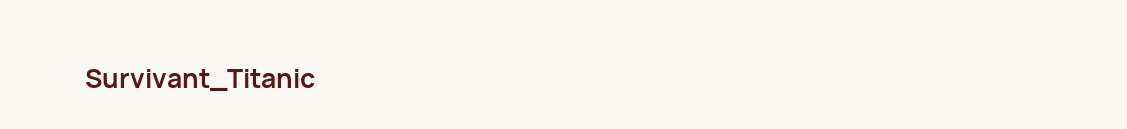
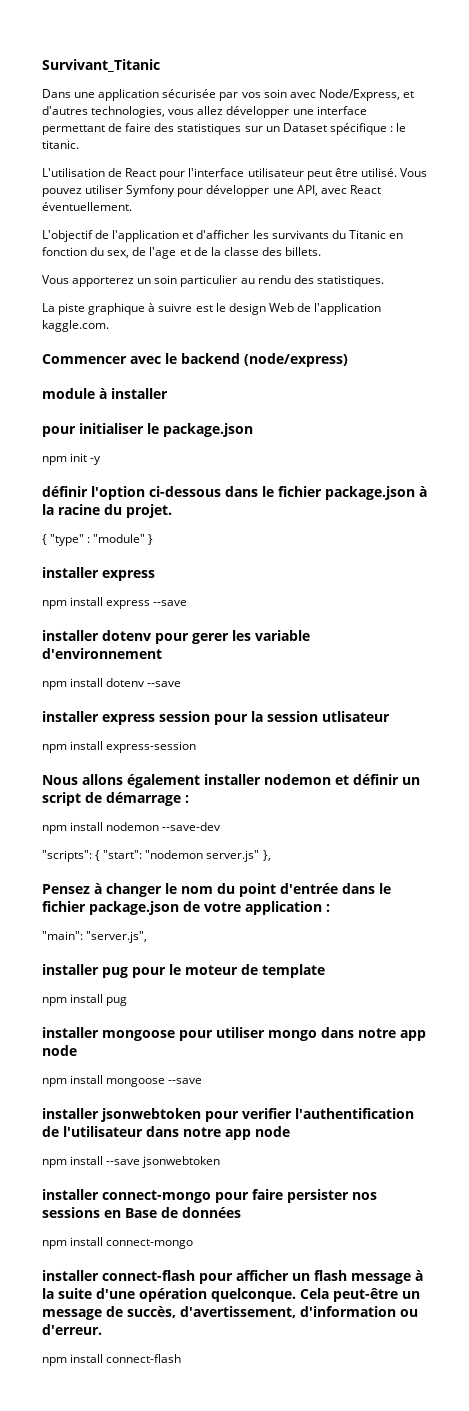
(315, 80) none -> [42,89,414,101] [42,106,367,118] [42,123,407,135] [42,140,79,149] [42,168,427,180] [42,185,381,197] [42,202,132,211] [42,230,403,242] [42,247,322,259] [42,275,384,287] [42,303,382,315] [42,320,109,332] [42,353,348,367] [42,388,168,399] [42,423,253,437] [42,453,102,465] [42,486,427,500] [42,504,172,518] [42,534,154,546] [42,567,155,581] [42,597,188,609] [42,630,310,644] [42,648,162,659] [42,678,182,690] [42,711,390,725] [42,741,197,753] [42,774,420,788] [42,792,189,806] [42,822,222,834] [42,850,271,862] [42,883,391,897] [42,901,330,915] [42,931,148,943] [42,964,325,978] [42,994,128,1006] [42,1027,426,1041] [42,1045,77,1056] [42,1075,203,1087] [42,1108,414,1122] [42,1126,290,1140] [42,1156,221,1168] [42,1189,377,1203] [42,1207,241,1218] [42,1237,194,1249] [42,1270,423,1284] [42,1288,420,1302] [42,1306,418,1320] [42,1324,102,1335] [42,1354,182,1366] // Dans une application sécurisée par vos soin avec Node/Express, et d'autres technologies, vous allez développer une interface permettant de faire des statistiques sur un Dataset spécifique : le titanic. // L'utilisation de React pour l'interface utilisateur peut être utilisé. Vous pouvez utiliser Symfony pour développer une API, avec React éventuellement. // L'objectif de l'application et d'afficher les survivants du Titanic en fonction du sex, de l'age et de la classe des billets. // Vous apporterez un soin particulier au rendu des statistiques. // La piste graphique à suivre est le design Web de l'application kaggle.com. // Commencer avec le backend (node/express) // module à installer // pour initialiser le package.json // npm init -y // définir l'option ci-dessous dans le fichier package.json à la racine du projet. // { "type" : "module" } // installer express // npm install express --save // installer dotenv pour gerer les variable d'environnement // npm install dotenv --save // installer express session pour la session utlisateur // npm install express-session // Nous allons également installer nodemon et définir un script de démarrage : // npm install nodemon --save-dev // "scripts": { "start": "nodemon server.js" }, // Pensez à changer le nom du point d'entrée dans le fichier package.json de votre application : // "main": "server.js", // installer pug pour le moteur de template // npm install pug // installer mongoose pour utiliser mongo dans notre app node // npm install mongoose --save // installer jsonwebtoken pour verifier l'authentification de l'utilisateur dans notre app node // npm install --save jsonwebtoken // installer connect-mongo pour faire persister nos sessions en Base de données // npm install connect-mongo // installer connect-flash pour afficher un flash message à la suite d'une opération quelconque. Cela peut-être un message de succès, d'avertissement, d'information ou d'erreur. // npm install connect-flash

